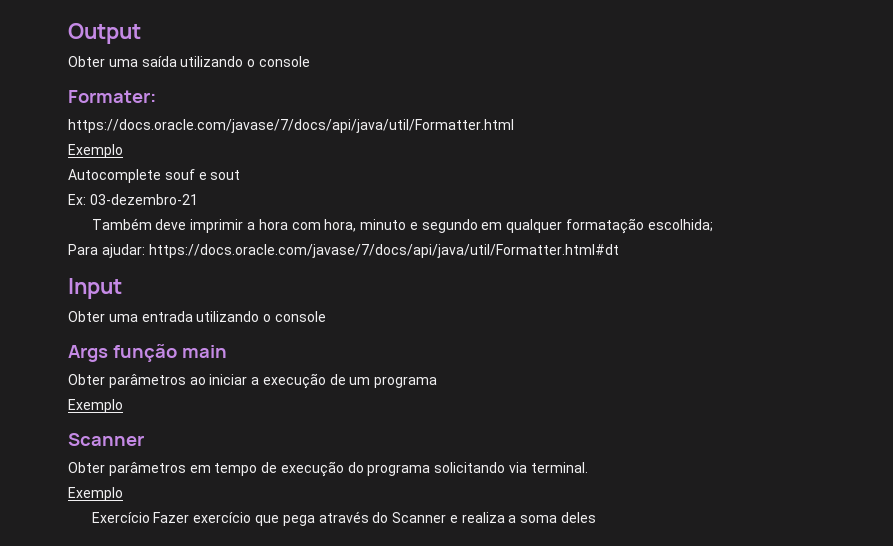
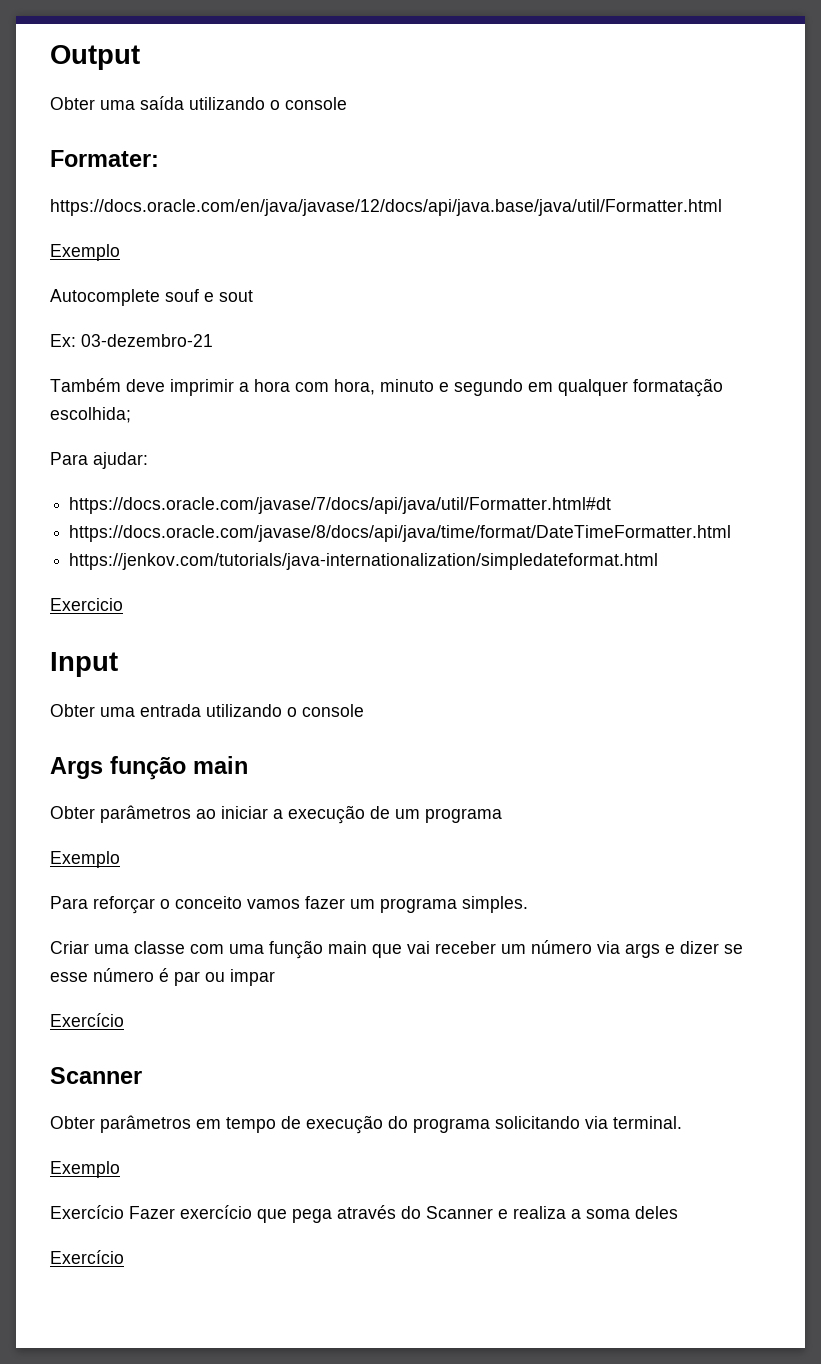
[68,119,514,133] https://docs.oracle.com/javase/7/docs/api/java/util/Formatter.html -> [50,199,722,216] https://docs.oracle.com/en/java/javase/12/docs/api/java.base/java/util/Formatter.html
(145, 251) none -> (148, 460) //
(619, 251) none -> [69,525,732,542] [69,553,659,570] [50,598,123,611] // https://docs.oracle.com/javase/8/docs/api/java/time/format/DateTimeFormatter.html // https://jenkov.com/tutorials/java-internationalization/simpledateformat.html // Exercicio
(123, 406) none -> [50,896,528,914] [50,940,743,959] [50,968,275,986] [50,1013,124,1027] // Para reforçar o conceito vamos fazer um programa simples. // Criar uma classe com uma função main que vai receber um número via args e dizer se esse número é par ou impar // Exercício
(596, 517) none -> [50,1250,124,1264] // Exercício

